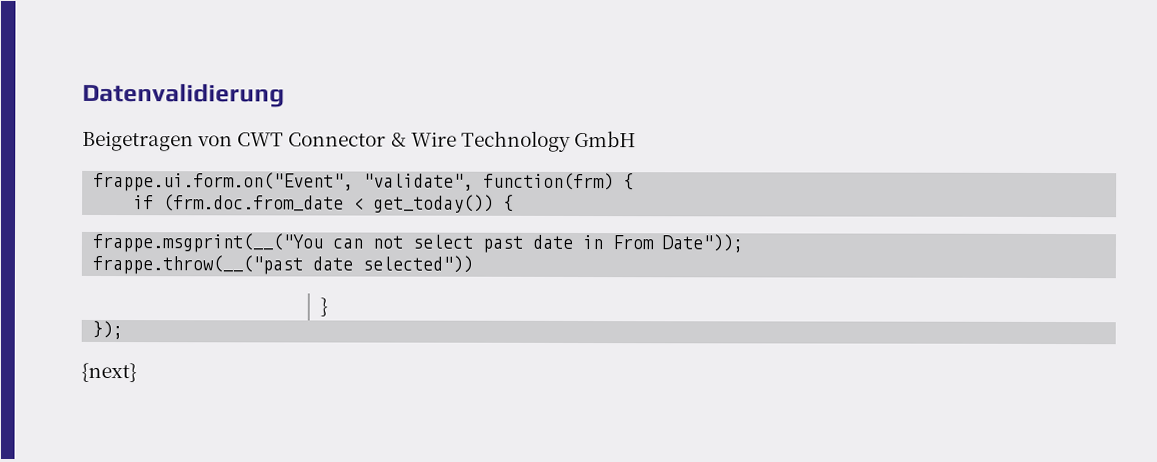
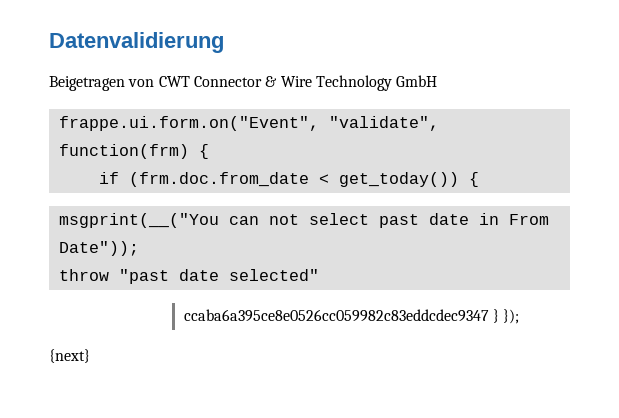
[92,232,324,253] frappe.msgprint(__("You -> [58,213,219,228] msgprint(__("You
[92,254,474,275] frappe.throw(__("past date selected")) // -> [58,269,319,284] [183,309,489,322] throw "past date selected" // ccaba6a395ce8e0526cc059982c83eddcdec9347
(328, 307) // -> (499, 316) none

